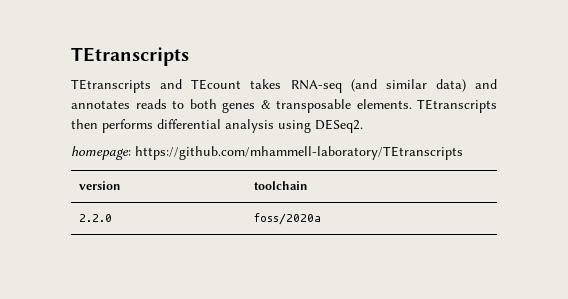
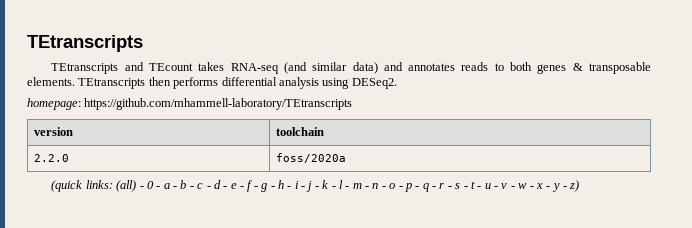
(322, 219) none -> [51,180,580,192] // (quick links: (all) - 0 - a - b - c - d - e - f - g - h - i - j - k - l - m - n - o - p - q - r - s - t - u - v - w - x - y - z)

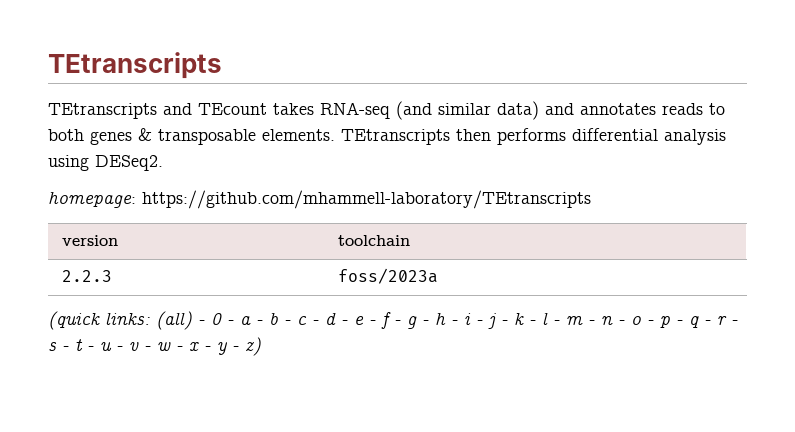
[34,154,70,162] [276,153,347,163] 2.2.0 | foss/2020a -> [61,270,112,282] [337,268,438,284] 2.2.3 | foss/2023a

